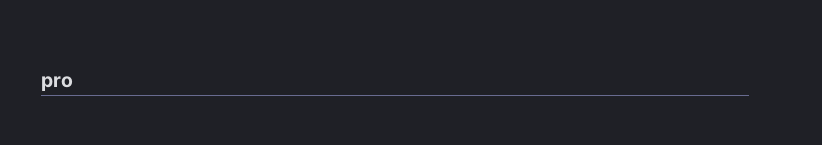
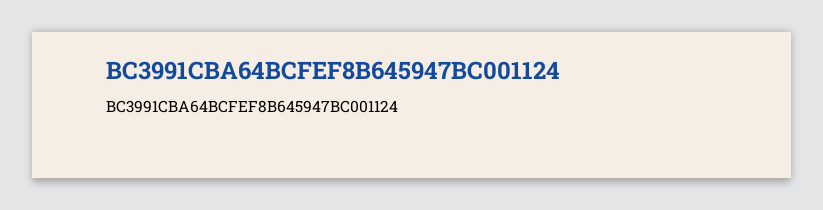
[41,76,73,91] pro -> [106,61,560,80] [106,100,398,113] BC3991CBA64BCFEF8B645947BC001124 // BC3991CBA64BCFEF8B645947BC001124

